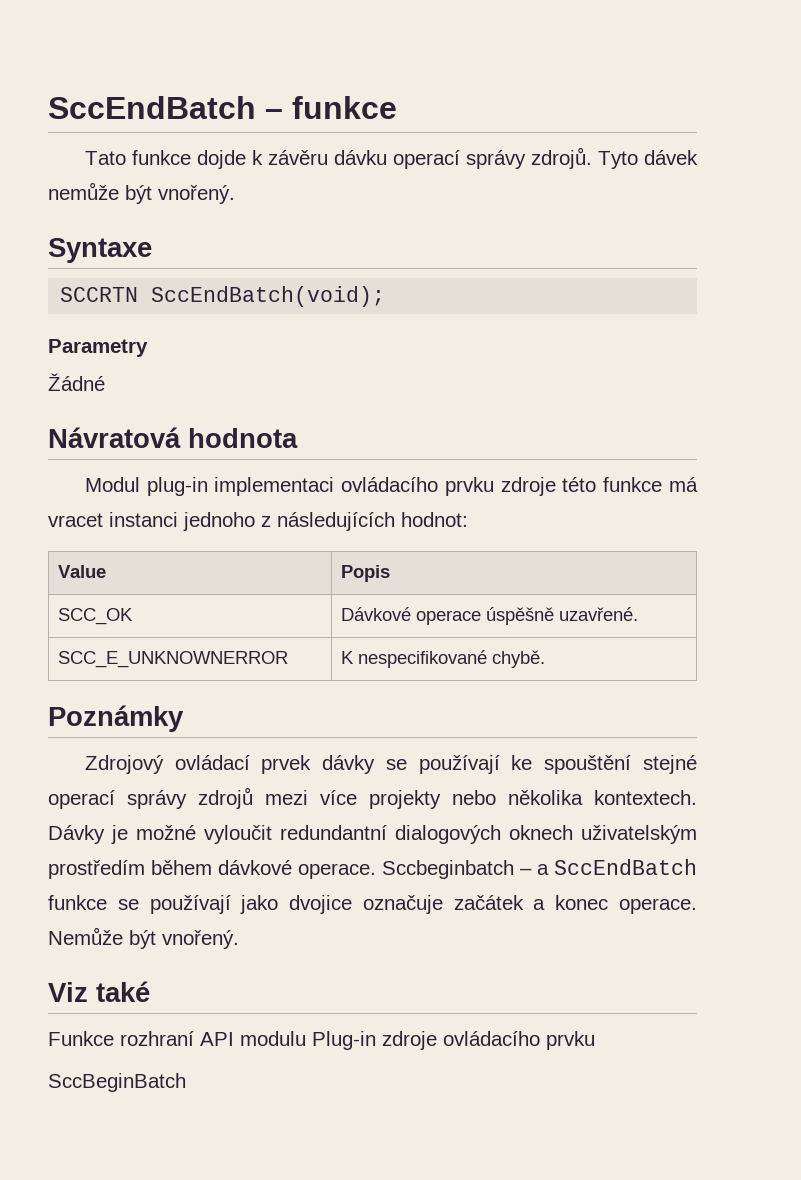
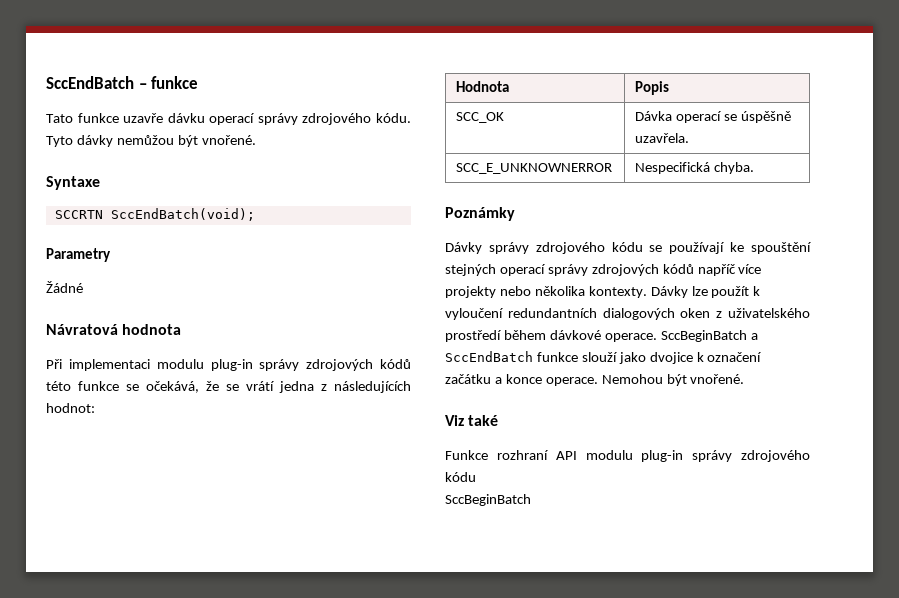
[196,147,698,169] [48,182,235,204] dojde k závěru dávku operací správy zdrojů. Tyto dávek nemůže být vnořený. -> [123,113,411,125] [46,135,256,147] uzavře dávku operací správy zdrojového kódu. Tyto dávky nemůžou být vnořené.
[84,477,698,496] [48,512,255,531] Modul plug-in implementaci ovládacího prvku zdroje této funkce má vracet instanci jednoho -> [46,359,411,371] [46,381,314,393] Při implementaci modulu plug-in správy zdrojových kódů této funkce se očekává, že se vrátí jedna
[58,565,107,578] Value -> [456,81,510,92] Hodnota
[341,607,639,625] [58,651,289,668] [341,650,546,668] [48,705,184,732] [84,755,376,774] Dávkové operace úspěšně uzavřené. // SCC_E_UNKNOWNERROR | K nespecifikované chybě. // Poznámky // Zdrojový ovládací prvek dávky -> [635,111,791,123] [635,133,690,143] [456,163,613,174] [635,162,754,174] [445,207,515,221] [445,242,643,254] Dávka operací se úspěšně uzavřela. // SCC_E_UNKNOWNERROR | Nespecifická chyba. // Poznámky // Dávky správy zdrojového kódu
[642,755,697,774] [48,787,308,809] stejné operací správy zdrojů mezi -> [445,264,736,276] stejných operací správy zdrojových kódů napříč
[594,790,697,805] [48,825,697,844] [48,860,145,879] kontextech. Dávky je možné vyloučit redundantní dialogových oknech uživatelským prostředím -> [588,286,761,298] [445,308,810,320] [445,330,501,342] kontexty. Dávky lze použít k vyloučení redundantních dialogových oken z uživatelského prostředí
[382,860,532,879] Sccbeginbatch – -> [660,330,747,342] SccBeginBatch
[117,895,697,914] [48,927,239,949] se používají jako dvojice označuje začátek a konec operace. Nemůže být vnořený. -> [581,352,762,364] [445,374,745,386] slouží jako dvojice k označení začátku a konce operace. Nemohou být vnořené.
[312,1031,595,1050] Plug-in zdroje ovládacího prvku -> [641,450,810,462] [445,472,476,482] plug-in správy zdrojového kódu

